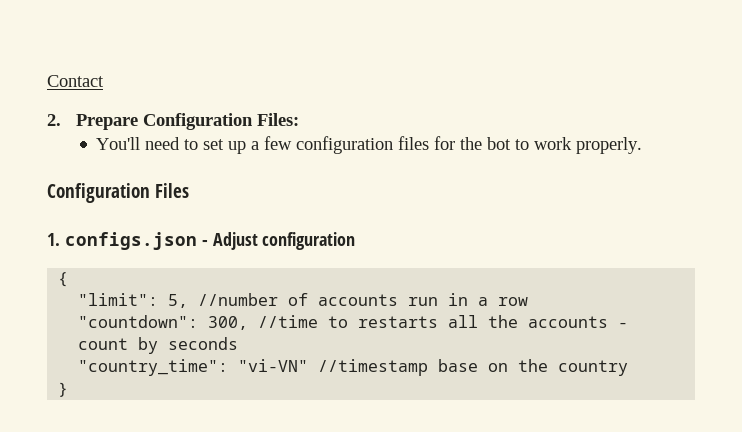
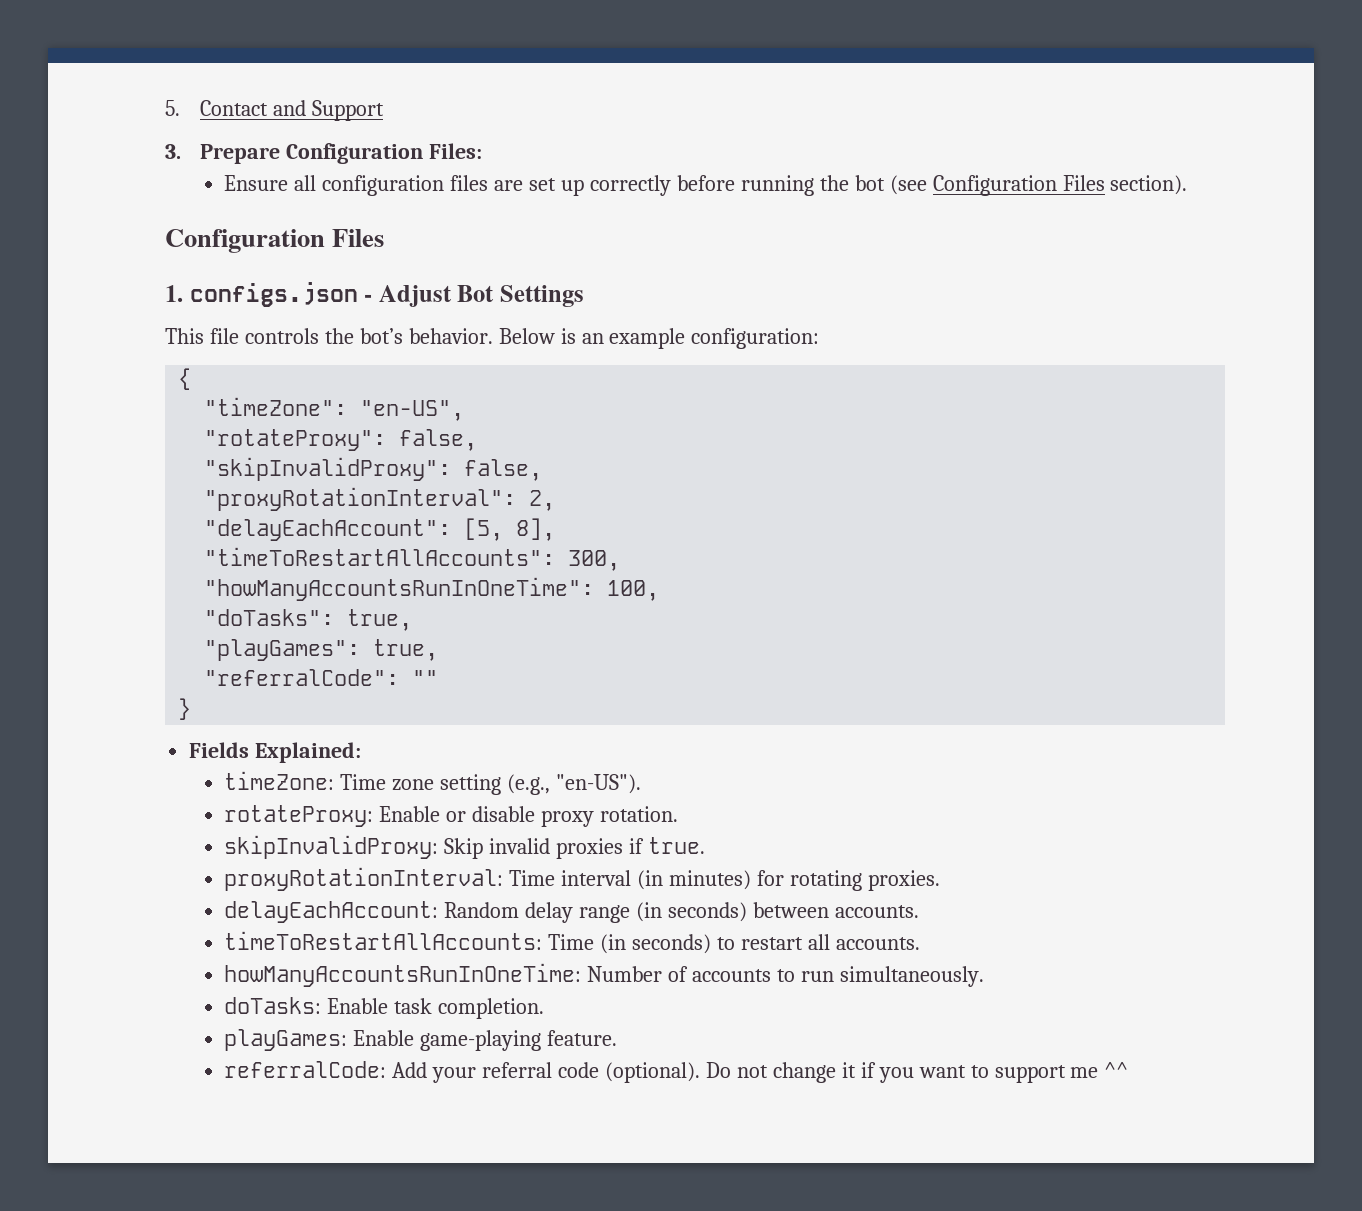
(47, 81) none -> [165,100,180,116] 5.
[47,114,61,126] // 2. -> [273,100,385,121] [165,144,181,159] and Support // 3.
[96,136,643,154] You'll need to set up a few configuration files for the bot to work properly. -> [224,175,1188,196] Ensure all configuration files are set up correctly before running the bot (see Configuration Files section).
[262,232,356,250] [58,272,69,287] [78,293,529,308] [78,315,629,330] [78,337,239,354] [78,359,629,376] [58,382,69,397] configuration // { // "limit": 5, //number of accounts run in a row // "countdown": 300, //time to restarts all the accounts - count by seconds // "country_time": "vi-VN" //timestamp base on the country // } -> [457,285,585,307] [165,328,820,349] [178,368,192,390] [204,397,465,421] [204,429,478,451] [204,457,543,481] [204,487,556,511] [204,518,556,541] [204,547,621,571] [204,577,660,601] [204,609,413,631] [204,639,439,661] [204,669,439,686] [178,698,192,720] [189,742,362,763] [224,771,642,795] [224,805,679,827] [224,835,706,859] [224,867,940,891] [224,901,919,923] [224,931,920,954] [224,963,985,987] [224,997,545,1019] [224,1029,618,1051] [224,1061,1129,1083] Bot Settings // This file controls the bot’s behavior. Below is an example configuration: // { // "timeZone": "en-US", // "rotateProxy": false, // "skipInvalidProxy": false, // "proxyRotationInterval": 2, // "delayEachAccount": [5, 8], // "timeToRestartAllAccounts": 300, // "howManyAccountsRunInOneTime": 100, // "doTasks": true, // "playGames": true, // "referralCode": "" // } // Fields Explained: // timeZone: Time zone setting (e.g., "en-US"). // rotateProxy: Enable or disable proxy rotation. // skipInvalidProxy: Skip invalid proxies if true. // proxyRotationInterval: Time interval (in minutes) for rotating proxies. // delayEachAccount: Random delay range (in seconds) between accounts. // timeToRestartAllAccounts: Time (in seconds) to restart all accounts. // howManyAccountsRunInOneTime: Number of accounts to run simultaneously. // doTasks: Enable task completion. // playGames: Enable game-playing feature. // referralCode: Add your referral code (optional). Do not change it if you want to support me ^^

